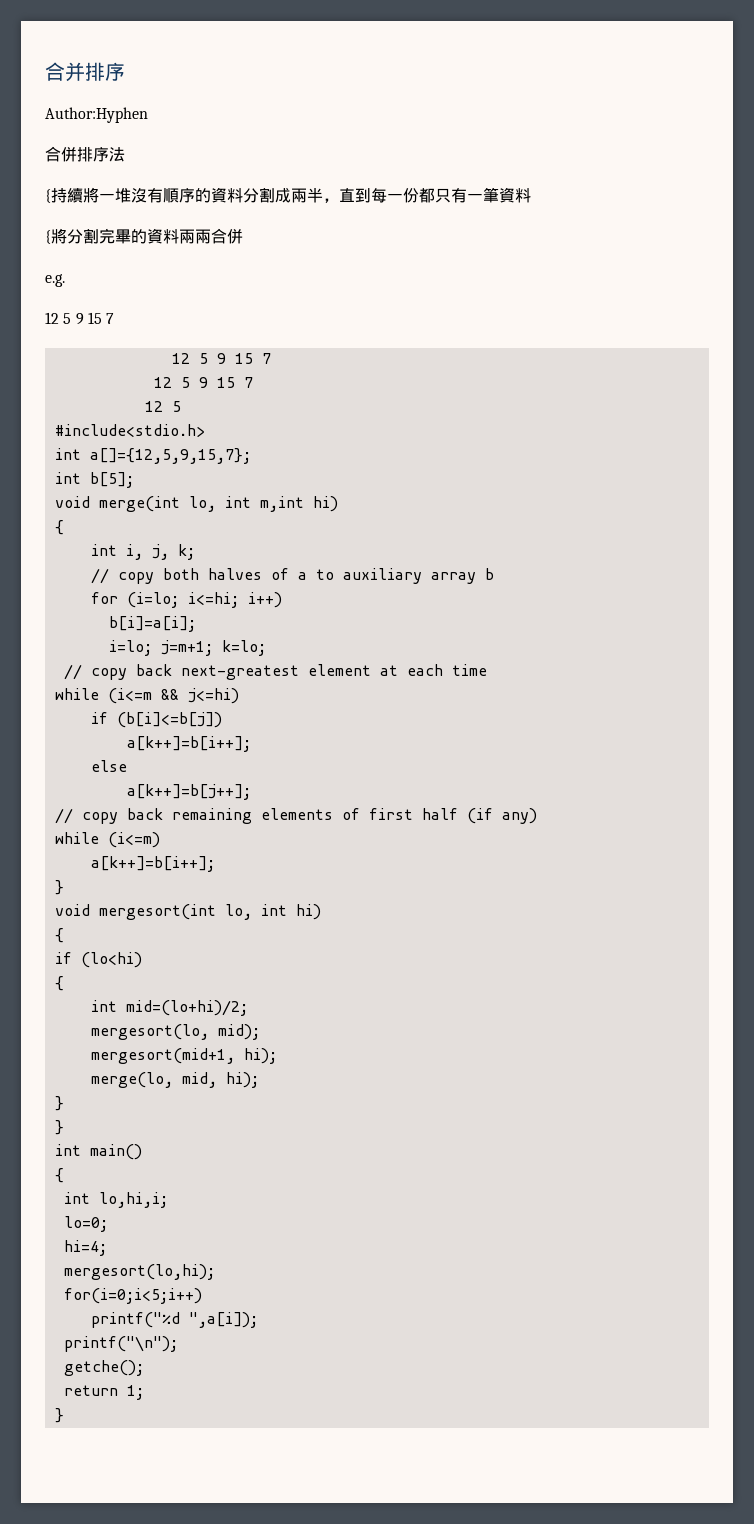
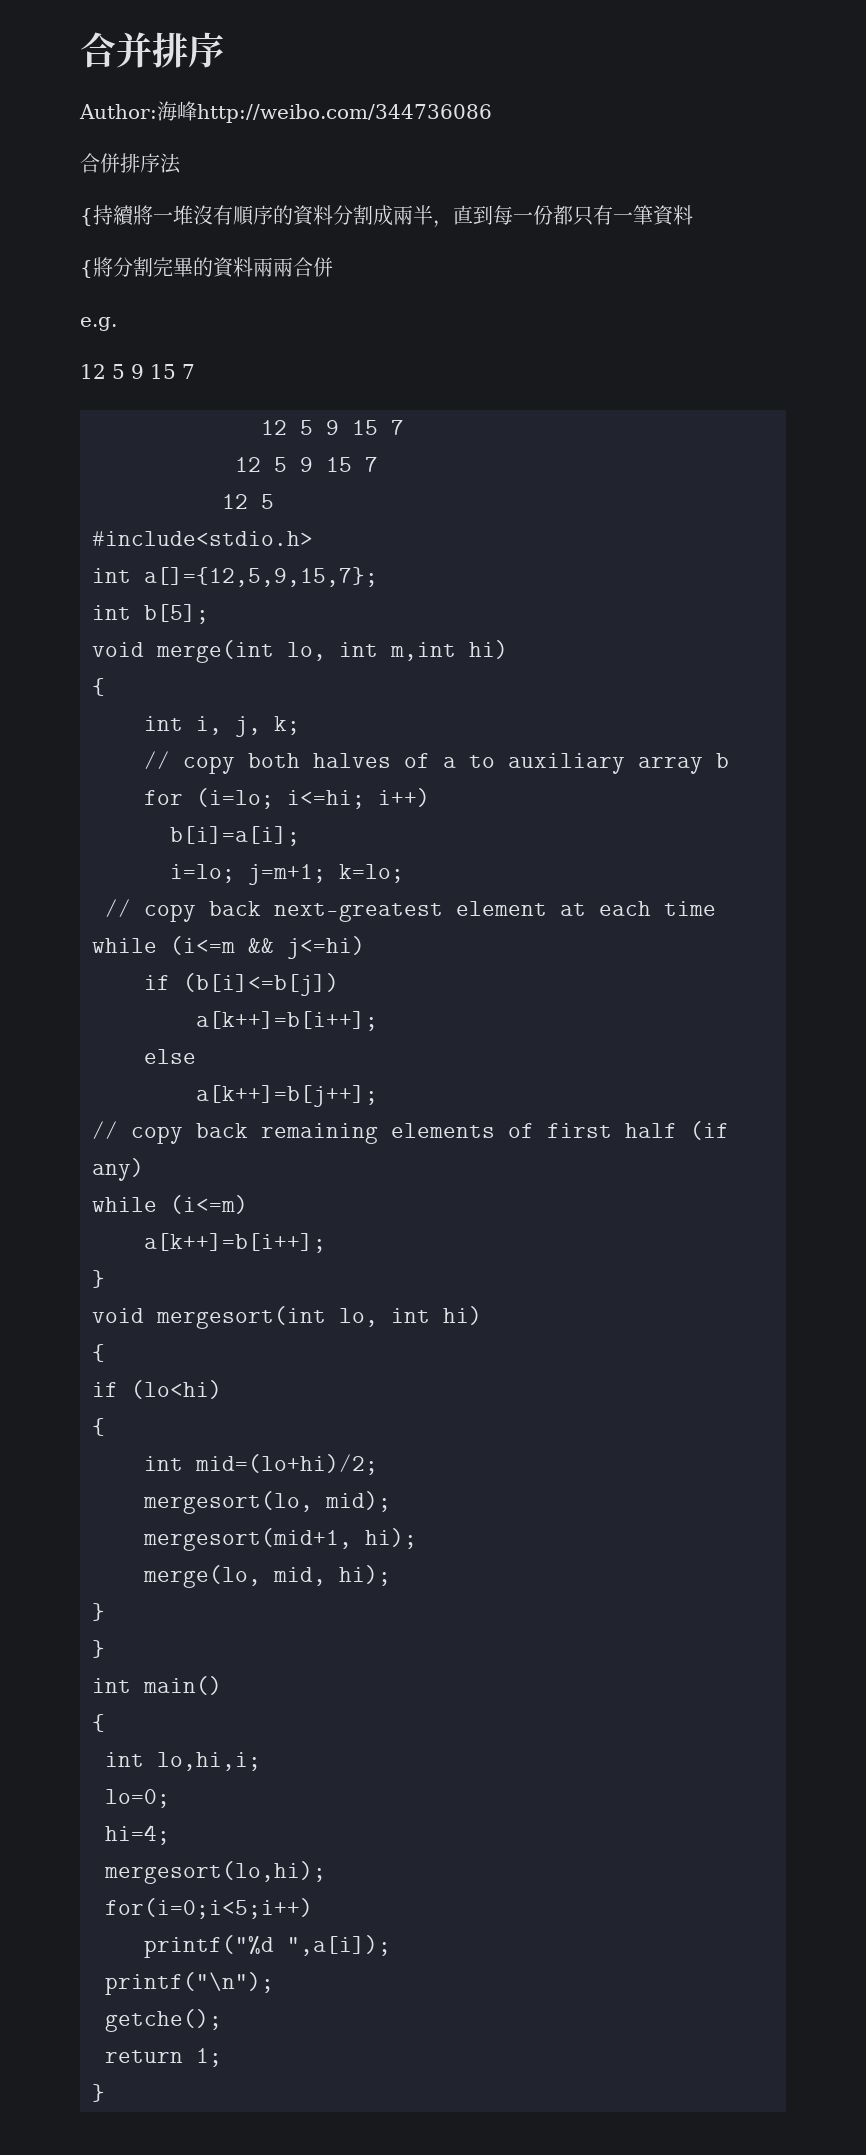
[45,107,148,123] Author:Hyphen -> [79,101,492,123] Author:海峰http://weibo.com/344736086

